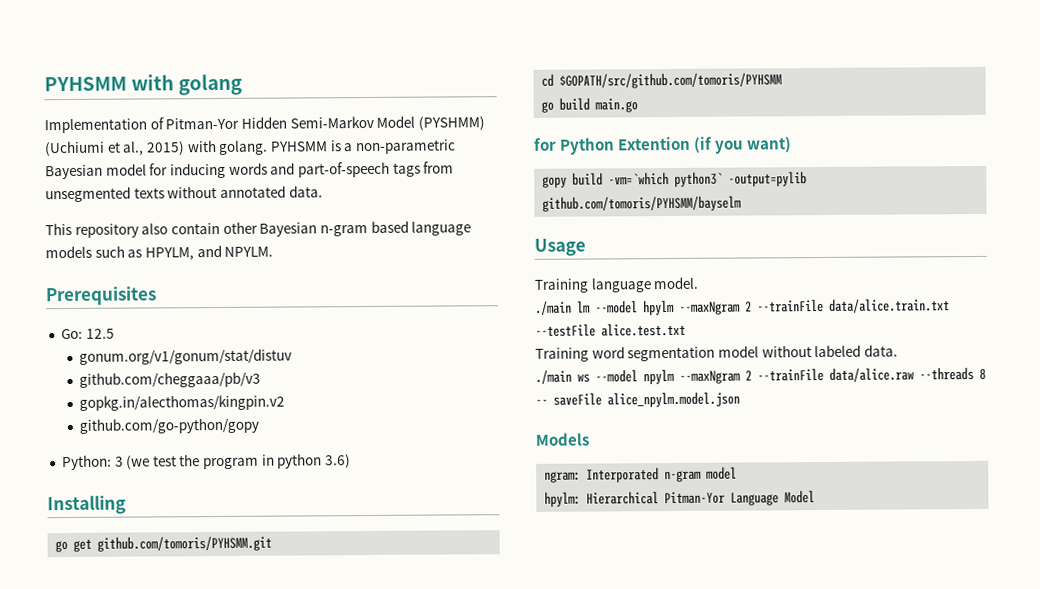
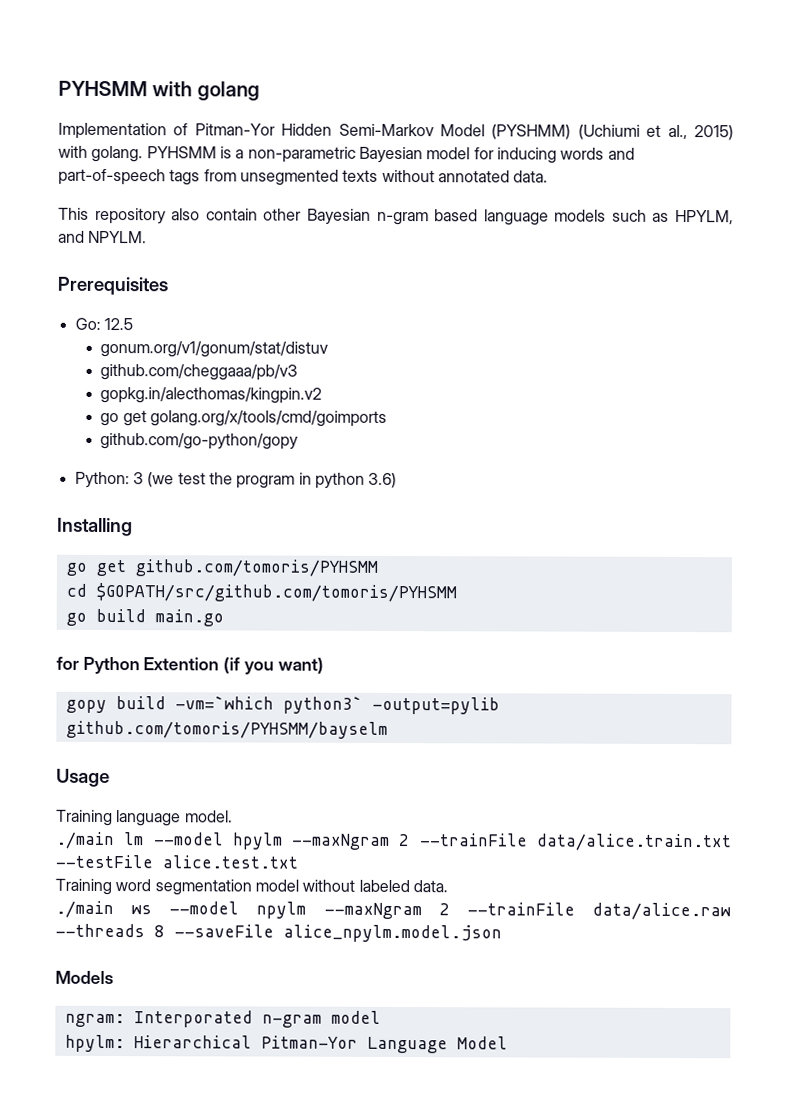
(286, 402) none -> [100,410,388,427] // go get golang.org/x/tools/cmd/goimports
[97,535,273,552] github.com/tomoris/PYHSMM.git -> [134,559,378,577] github.com/tomoris/PYHSMM
[535,392,602,406] -- saveFile -> [174,924,274,938] --saveFile

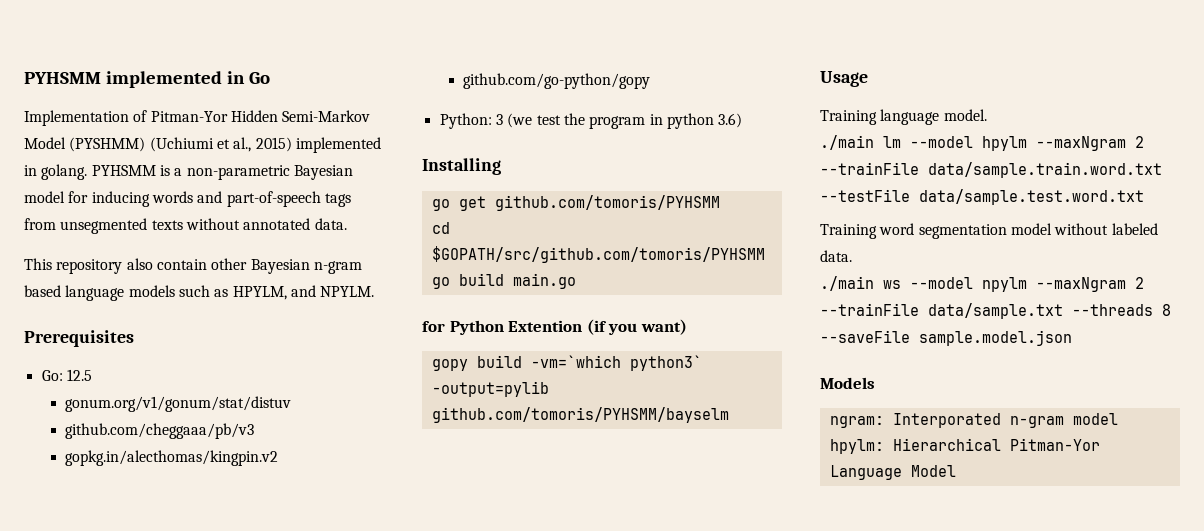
[58,80,260,101] PYHSMM with golang -> [24,71,270,88] PYHSMM implemented in Go
[58,145,88,158] with -> [295,137,381,153] [24,165,37,176] implemented in
[100,410,388,427] // go get golang.org/x/tools/cmd/goimports -> (279, 458) none
[536,833,732,852] [55,854,298,869] data/alice.train.txt --testFile alice.test.txt -> [928,162,1162,178] [820,189,1144,205] data/sample.train.word.txt --testFile data/sample.test.word.txt
[592,902,731,921] data/alice.raw -> [928,303,1063,319] data/sample.txt
[283,924,502,943] alice_npylm.model.json -> [919,330,1072,346] sample.model.json

